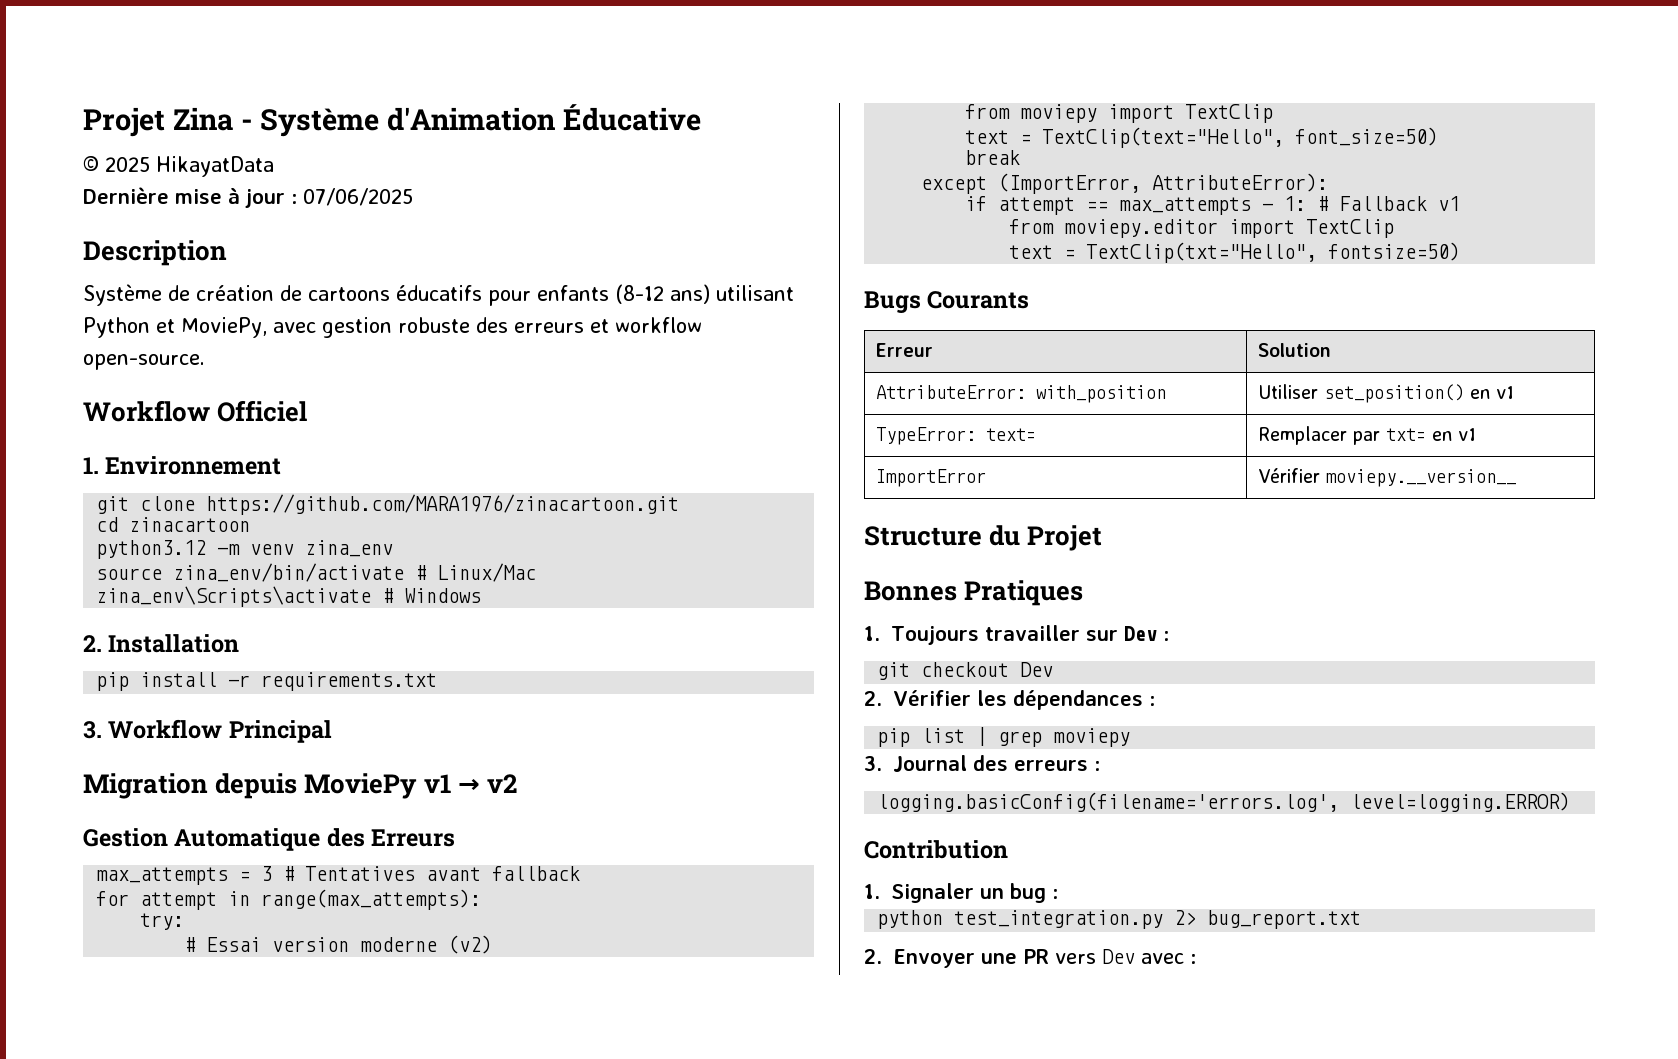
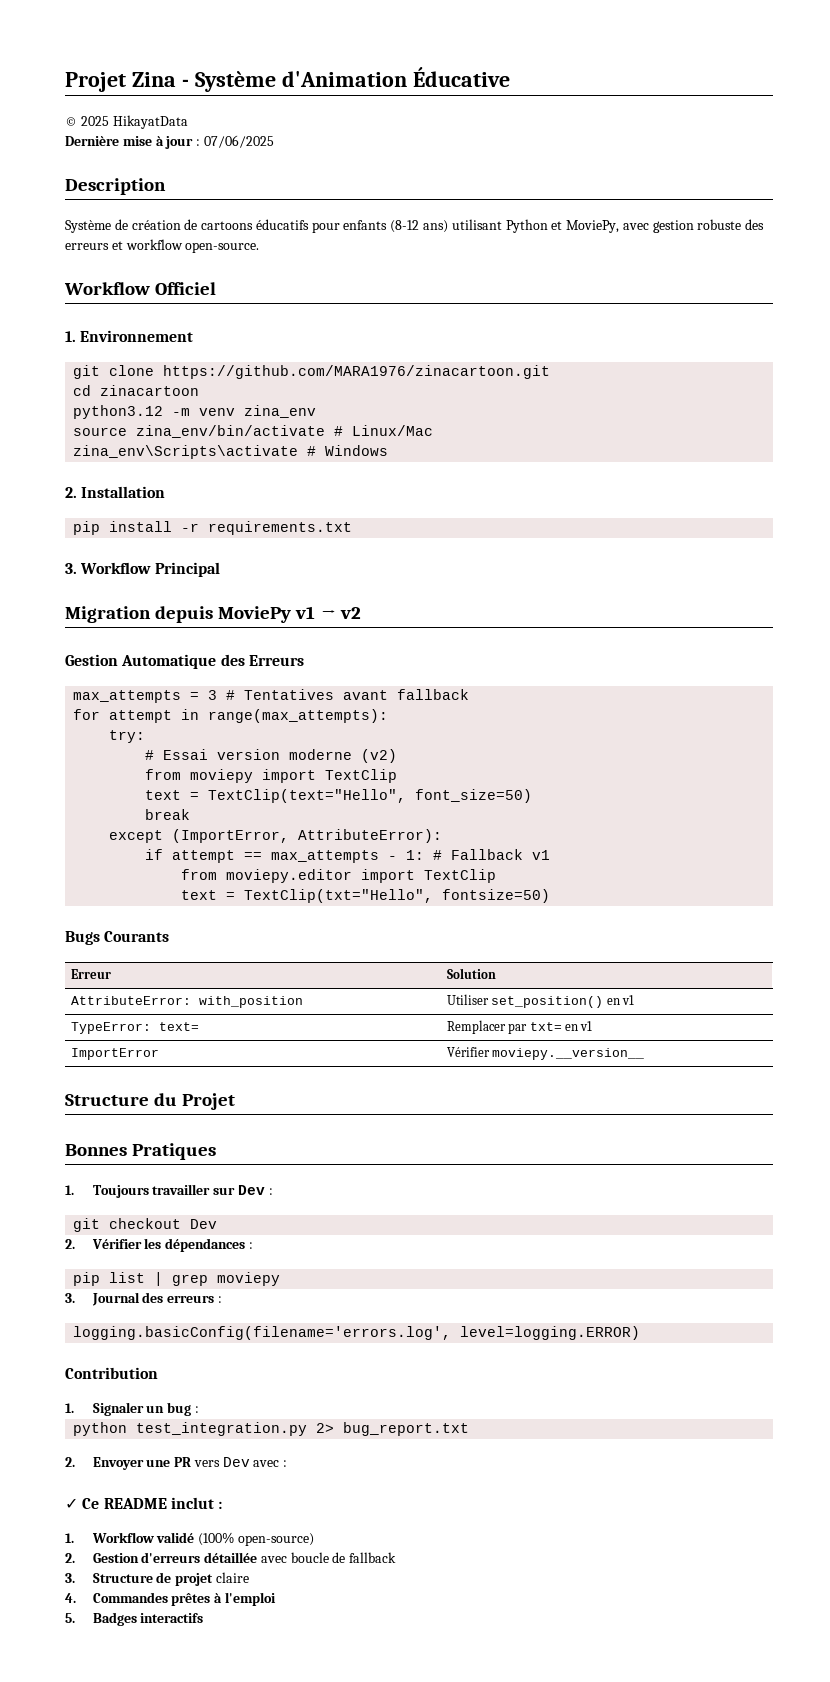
(1196, 959) none -> [65,1497,223,1509] [65,1532,314,1546] [65,1552,397,1563] [65,1572,249,1586] [65,1592,276,1606] [65,1612,204,1626] // ✓ Ce README inclut : // 1. Workflow validé (100% open-source) // 2. Gestion d'erreurs détaillée avec boucle de fallback // 3. Structure de projet claire // 4. Commandes prêtes à l'emploi // 5. Badges interactifs

